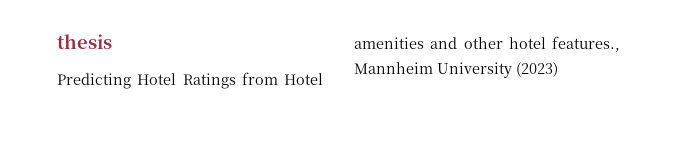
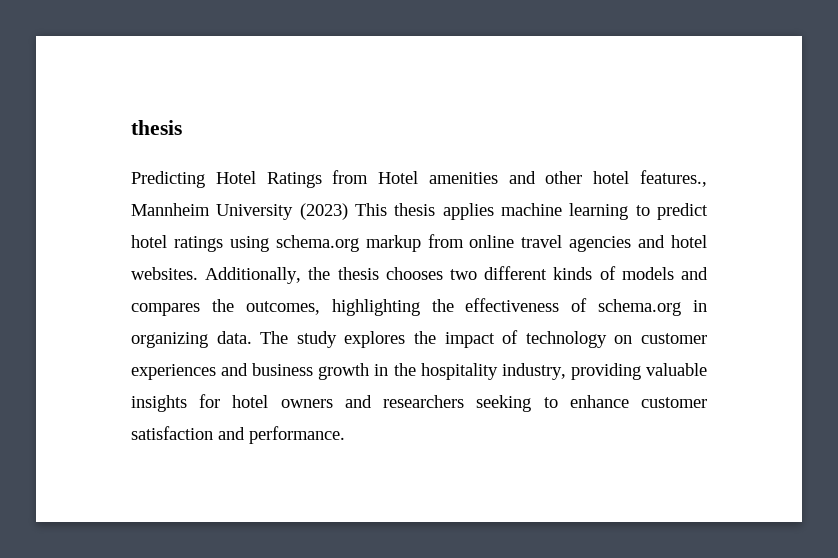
(558, 69) none -> [355,203,708,220] [131,234,707,252] [131,266,708,284] [131,298,707,316] [131,330,708,348] [131,363,707,380] [131,394,707,412] [131,426,345,444] This thesis applies machine learning to predict hotel ratings using schema.org markup from online travel agencies and hotel websites. Additionally, the thesis chooses two different kinds of models and compares the outcomes, highlighting the effectiveness of schema.org in organizing data. The study explores the impact of technology on customer experiences and business growth in the hospitality industry, providing valuable insights for hotel owners and researchers seeking to enhance customer satisfaction and performance.

